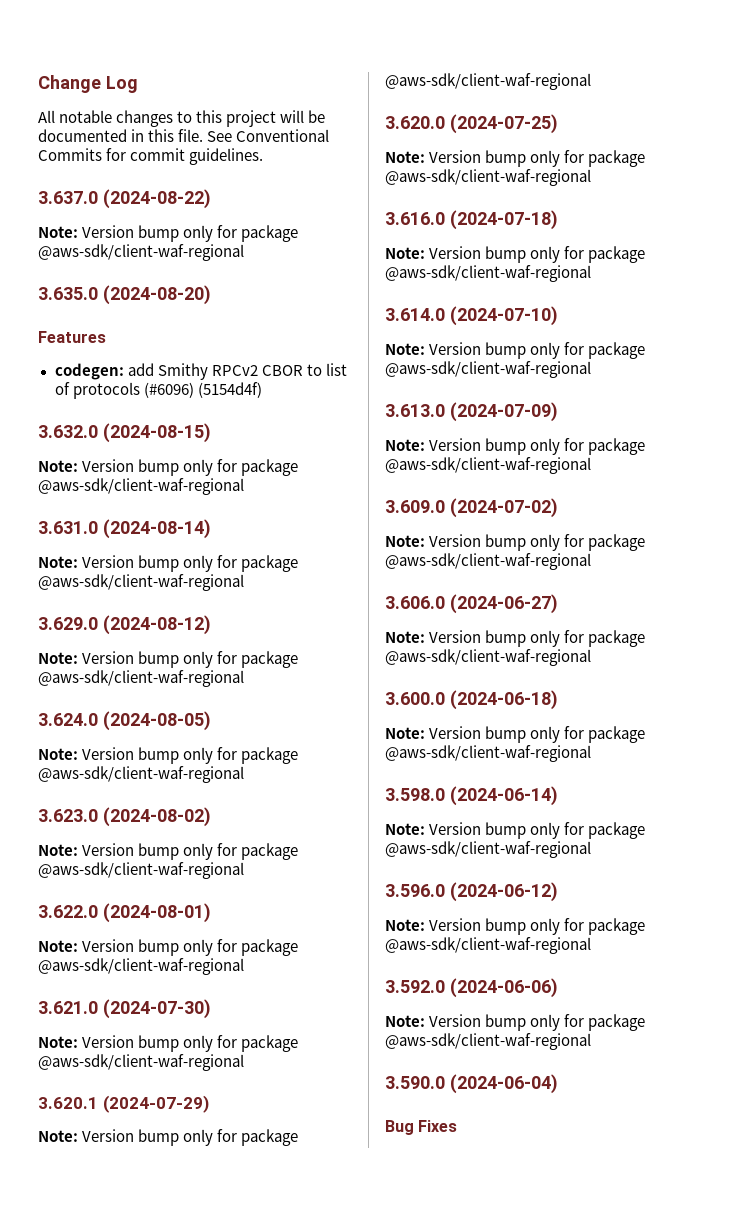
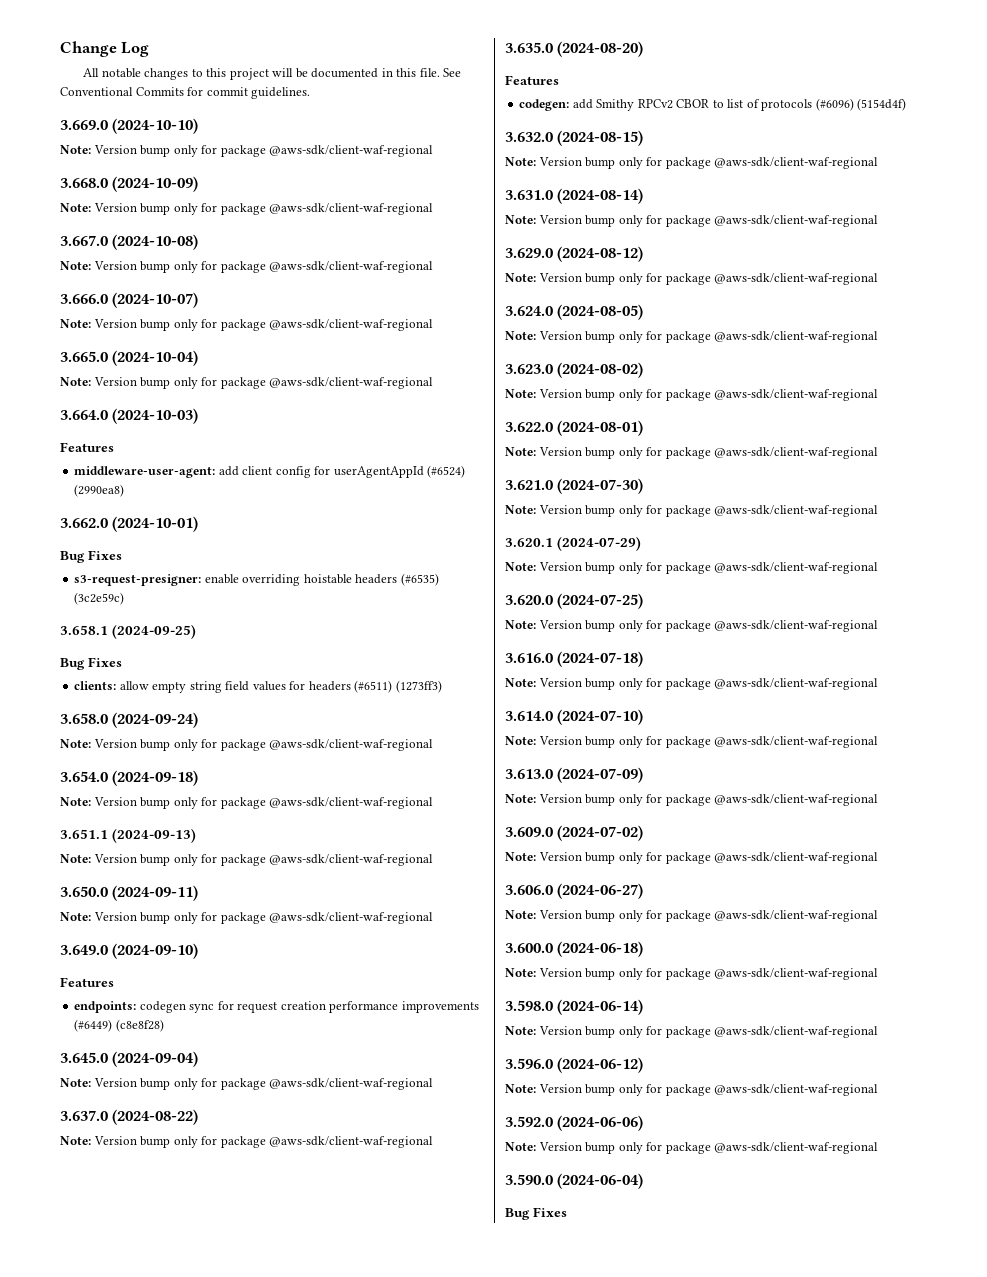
(264, 156) none -> [60,118,199,134] [60,145,434,157] [60,176,199,192] [60,203,434,215] [60,234,199,250] [60,261,434,273] [60,292,199,308] [60,319,434,331] [60,350,199,366] [60,377,434,389] [60,408,199,424] [60,442,114,452] [74,465,466,478] [74,484,125,497] [60,516,199,532] [60,550,122,563] [74,573,439,586] [74,592,125,605] [60,625,197,639] [60,657,122,670] [74,680,442,693] [60,712,199,728] [60,739,434,751] [60,770,199,786] [60,797,434,809] [60,829,197,843] [60,854,434,866] [60,885,199,901] [60,912,434,924] [60,943,199,959] [60,977,114,987] [74,1001,479,1013] [74,1019,164,1032] [60,1051,199,1067] [60,1078,434,1090] // 3.669.0 (2024-10-10) // Note: Version bump only for package @aws-sdk/client-waf-regional // 3.668.0 (2024-10-09) // Note: Version bump only for package @aws-sdk/client-waf-regional // 3.667.0 (2024-10-08) // Note: Version bump only for package @aws-sdk/client-waf-regional // 3.666.0 (2024-10-07) // Note: Version bump only for package @aws-sdk/client-waf-regional // 3.665.0 (2024-10-04) // Note: Version bump only for package @aws-sdk/client-waf-regional // 3.664.0 (2024-10-03) // Features // middleware-user-agent: add client config for userAgentAppId (#6524) (2990ea8) // 3.662.0 (2024-10-01) // Bug Fixes // s3-request-presigner: enable overriding hoistable headers (#6535) (3c2e59c) // 3.658.1 (2024-09-25) // Bug Fixes // clients: allow empty string field values for headers (#6511) (1273ff3) // 3.658.0 (2024-09-24) // Note: Version bump only for package @aws-sdk/client-waf-regional // 3.654.0 (2024-09-18) // Note: Version bump only for package @aws-sdk/client-waf-regional // 3.651.1 (2024-09-13) // Note: Version bump only for package @aws-sdk/client-waf-regional // 3.650.0 (2024-09-11) // Note: Version bump only for package @aws-sdk/client-waf-regional // 3.649.0 (2024-09-10) // Features // endpoints: codegen sync for request creation performance improvements (#6449) (c8e8f28) // 3.645.0 (2024-09-04) // Note: Version bump only for package @aws-sdk/client-waf-regional

